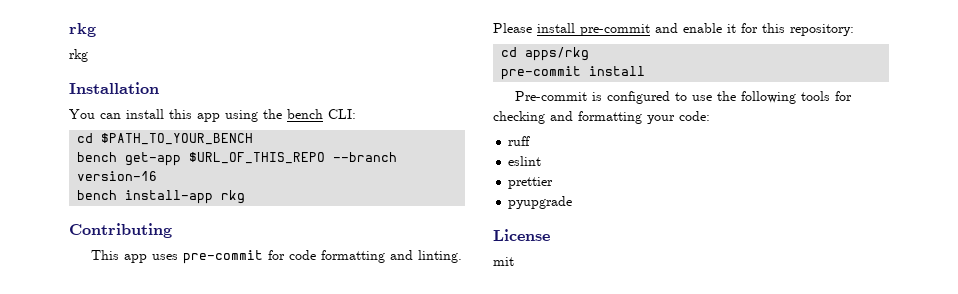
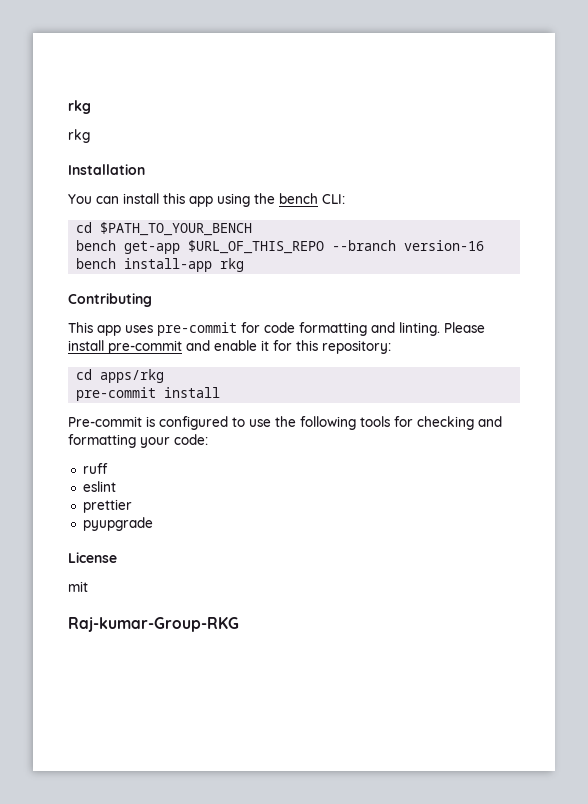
(514, 261) none -> [68,617,239,632] // Raj-kumar-Group-RKG

